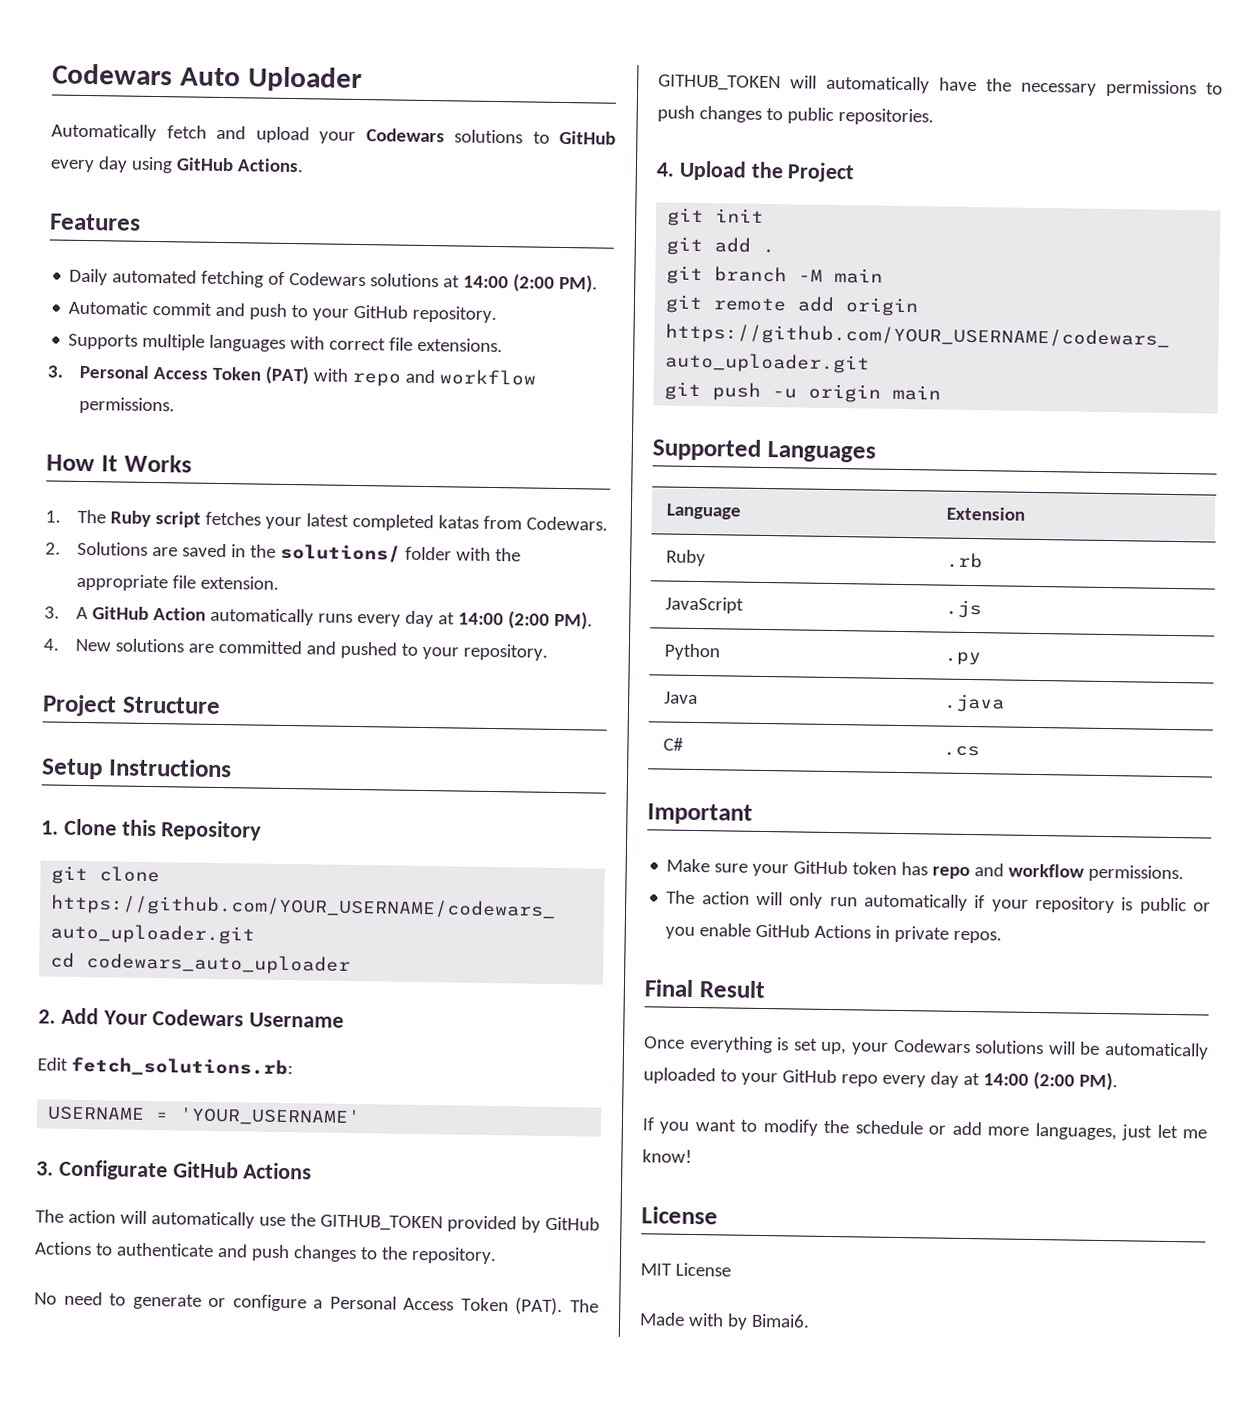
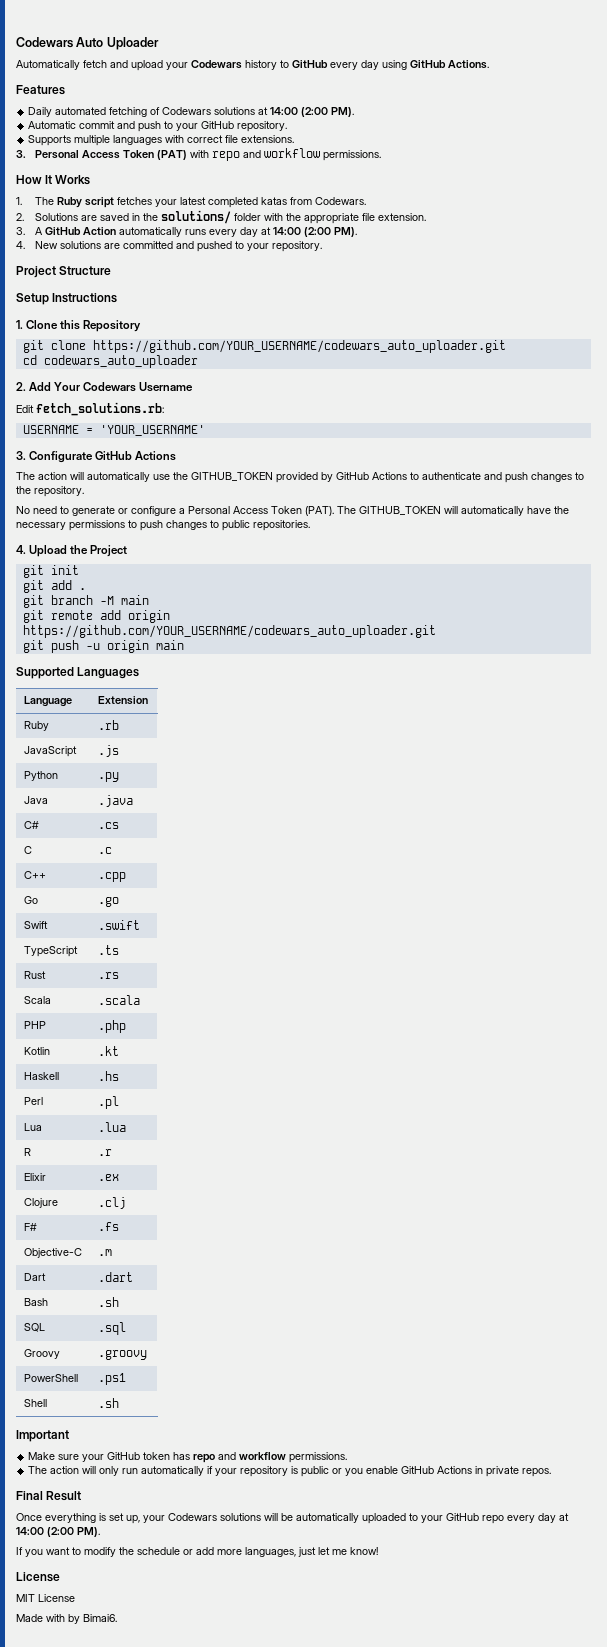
[454,129,523,144] solutions -> [245,60,277,70] history
(980, 751) none -> [23,846,32,854] [97,847,112,854] [23,871,46,879] [97,872,126,882] [23,896,38,904] [97,897,119,907] [23,921,48,929] [97,920,140,930] [23,946,78,957] [97,945,119,955] [23,971,46,979] [97,972,119,979] [23,996,51,1004] [97,995,140,1005] [23,1021,46,1029] [97,1020,126,1033] [23,1047,50,1055] [97,1046,119,1056] [23,1072,59,1080] [97,1071,119,1081] [23,1097,43,1105] [97,1096,119,1109] [23,1123,42,1131] [97,1122,126,1132] [23,1148,31,1156] [97,1149,112,1156] [23,1173,46,1181] [97,1174,119,1181] [23,1198,58,1208] [97,1197,126,1209] [23,1223,37,1231] [97,1222,119,1231] [23,1248,82,1258] [97,1249,112,1256] [23,1273,46,1281] [97,1272,133,1282] [23,1298,48,1306] [97,1297,119,1307] [23,1323,45,1332] [97,1322,126,1335] [23,1349,60,1359] [97,1350,147,1360] [23,1374,78,1382] [97,1373,126,1385] [23,1399,47,1407] [97,1398,119,1408] // C | .c // C++ | .cpp // Go | .go // Swift | .swift // TypeScript | .ts // Rust | .rs // Scala | .scala // PHP | .php // Kotlin | .kt // Haskell | .hs // Perl | .pl // Lua | .lua // R | .r // Elixir | .ex // Clojure | .clj // F# | .fs // Objective-C | .m // Dart | .dart // Bash | .sh // SQL | .sql // Groovy | .groovy // PowerShell | .ps1 // Shell | .sh

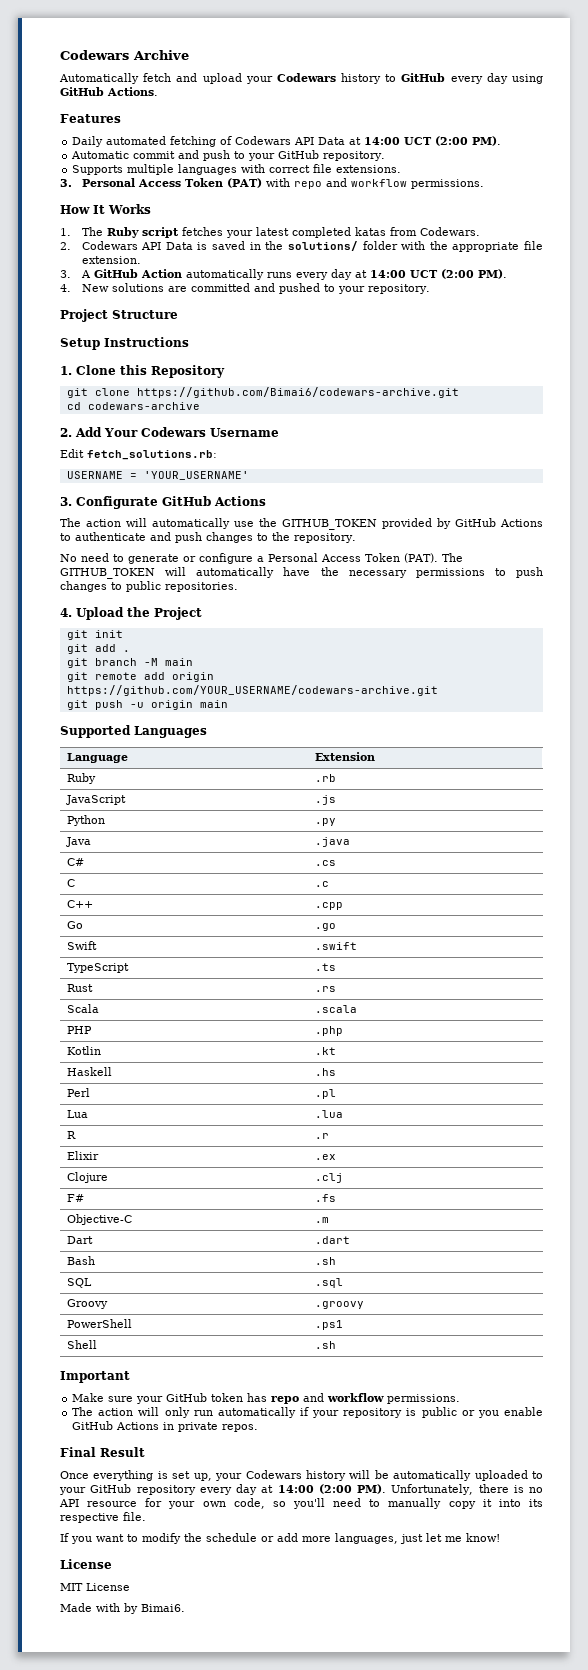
[16,37,159,50] Codewars Auto Uploader -> [60,50,189,60] Codewars Archive
[214,107,299,115] solutions at 14:00 -> [294,137,433,145] API Data at 14:00 UCT
[35,213,98,221] Solutions are -> [81,241,208,250] Codewars API Data is
(302, 231) none -> [409,270,438,278] UCT
[92,340,506,353] https://github.com/YOUR_USERNAME/codewars_auto_uploader.git -> [136,387,459,398] https://github.com/Bimai6/codewars-archive.git
[43,355,198,368] codewars_auto_uploader -> [87,402,200,410] codewars-archive
[22,625,436,638] https://github.com/YOUR_USERNAME/codewars_auto_uploader.git -> [66,685,438,696] https://github.com/YOUR_USERNAME/codewars-archive.git
[220,1513,261,1521] solutions -> [305,1470,346,1481] history
[482,1513,569,1524] [16,1527,100,1537] repo every day at 14:00 (2:00 PM). -> [136,1484,543,1495] [59,1498,544,1509] [60,1512,146,1523] repository every day at 14:00 (2:00 PM). Unfortunately, there is no API resource for your own code, so you'll need to manually copy it into its respective file.

